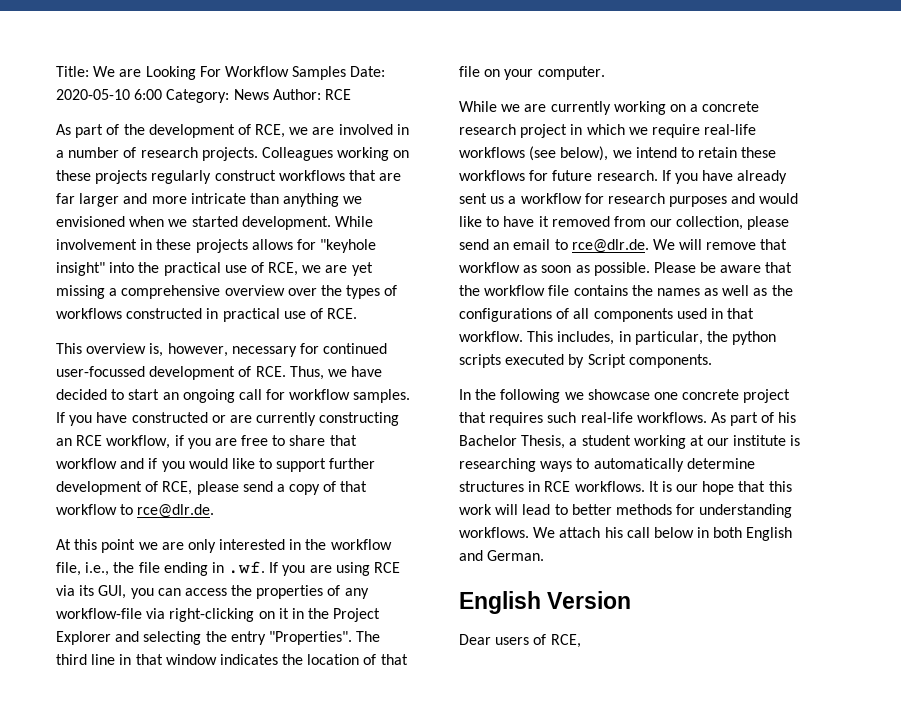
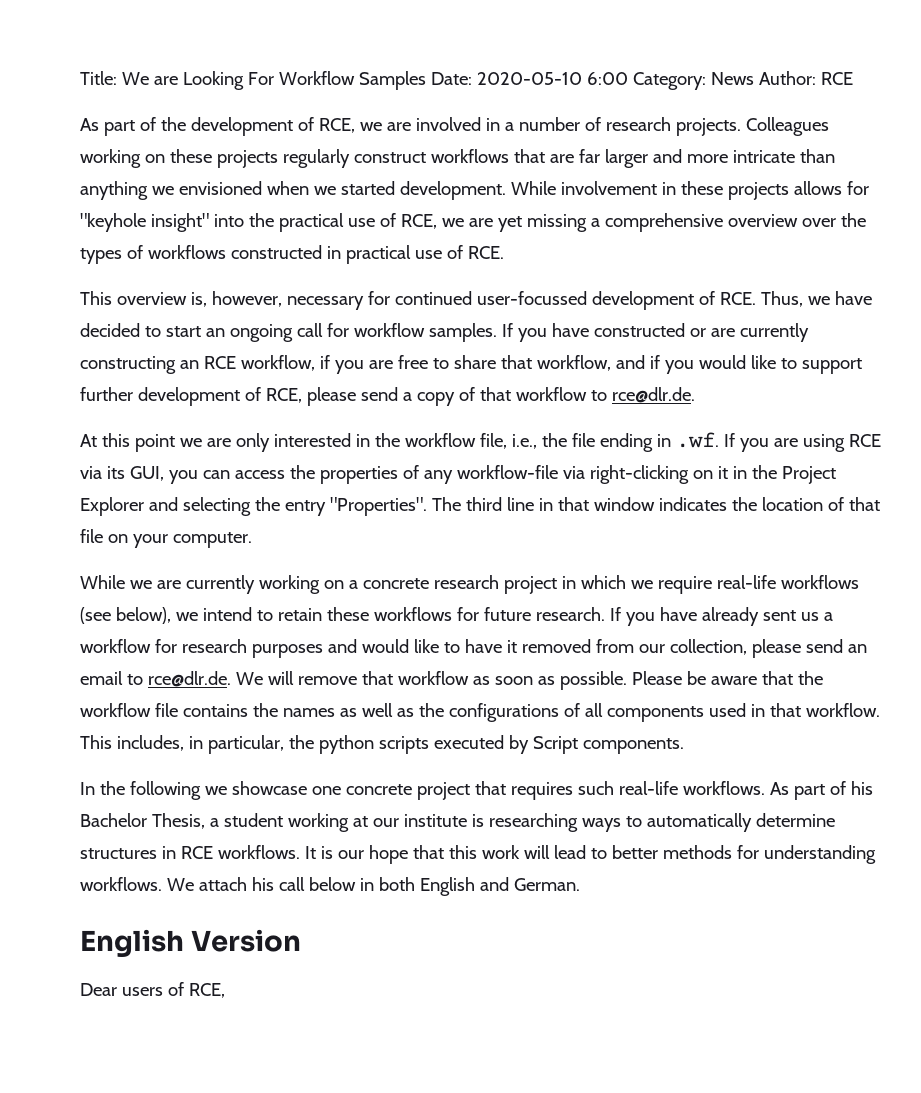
[56,458,117,469] workflow -> [536,355,611,371] workflow,

